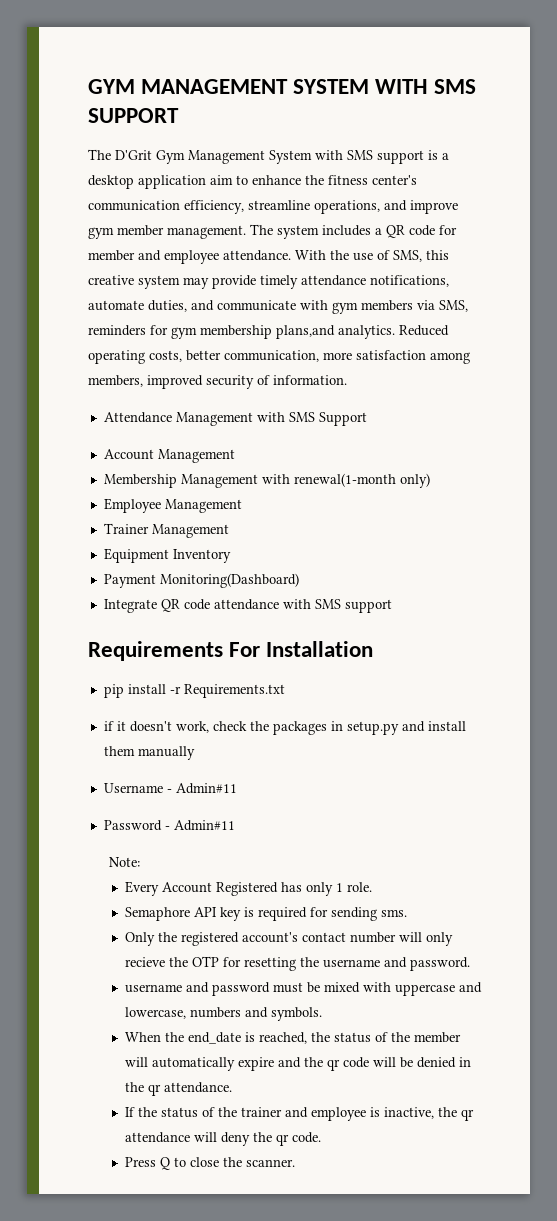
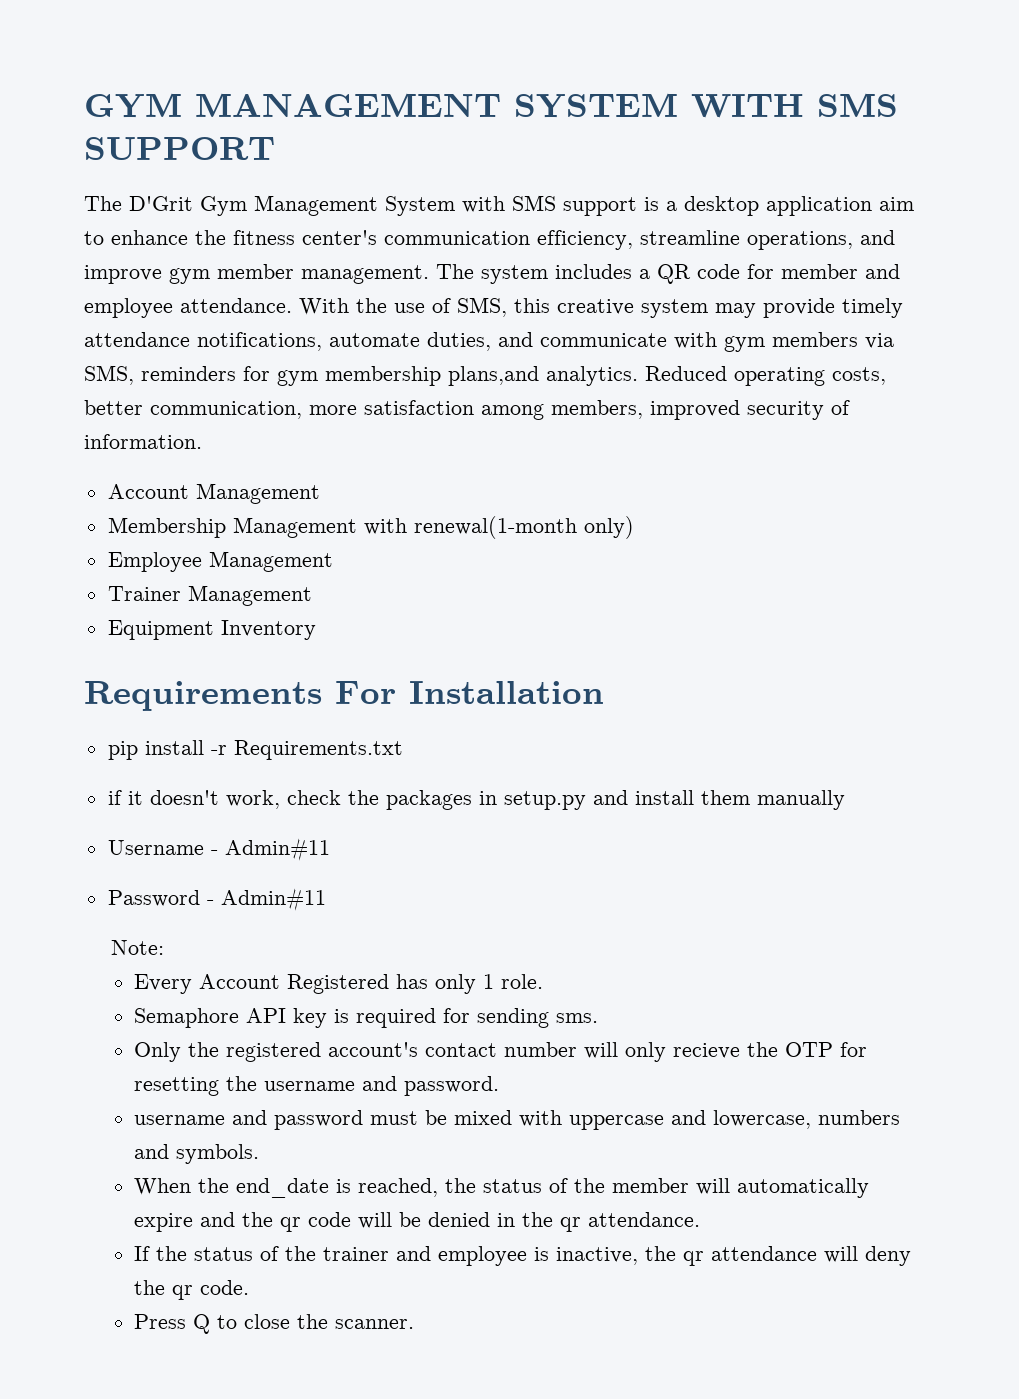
[103,412,367,426] // Attendance Management with SMS Support -> (202, 441) none
[103,573,299,588] [103,599,392,613] // Payment Monitoring(Dashboard) // Integrate QR code attendance with SMS support -> (316, 630) none

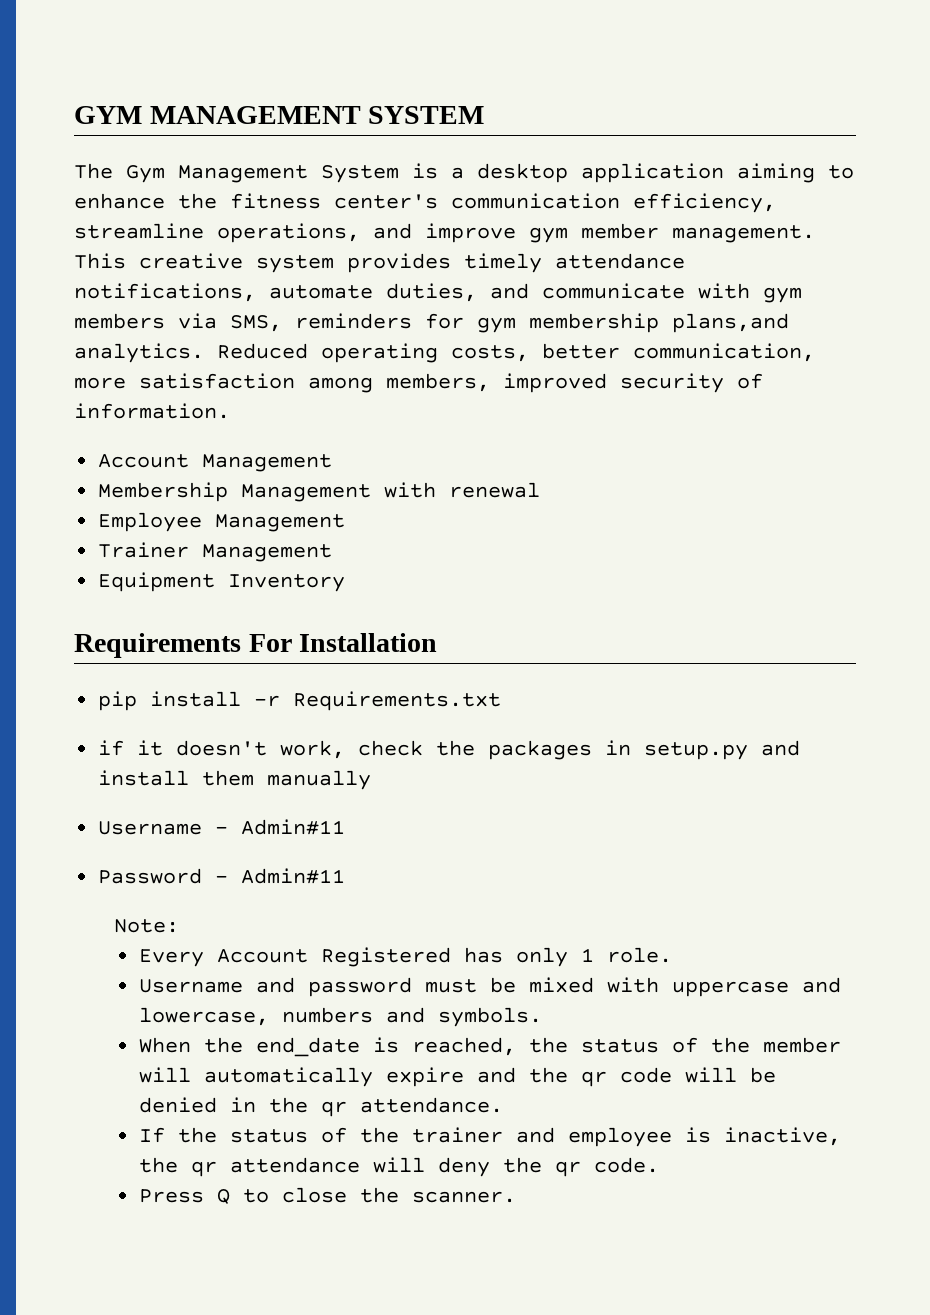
[691,93,898,118] [84,137,275,160] [84,196,193,211] WITH SMS SUPPORT // The D'Grit -> [74,163,113,179] // The
[462,195,637,216] with SMS support -> (399, 174) none
[879,197,914,211] aim -> [737,163,815,183] aiming
[436,264,900,284] [84,297,835,318] The system includes a QR code for member and employee attendance. With the use of SMS, this creative system may provide -> [74,253,451,273] This creative system provides
[413,516,634,539] renewal(1-month only) -> [449,482,541,498] renewal
[134,1008,599,1028] [134,1042,868,1062] [134,1076,500,1096] [134,1115,226,1125] Semaphore API key is required for sending sms. // Only the registered account's contact number will only recieve the OTP for resetting the username and password. // username -> [138,979,243,993] Username

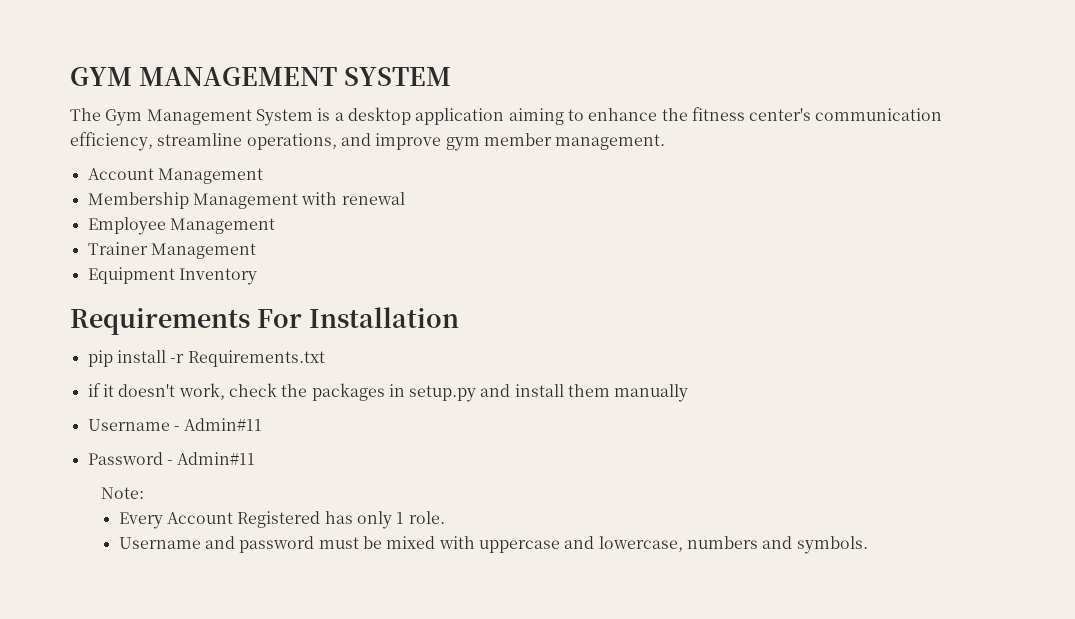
[74,253,685,273] [74,283,802,303] [74,313,789,333] [74,343,815,363] [74,373,763,393] [74,403,230,419] This creative system provides timely attendance notifications, automate duties, and communicate with gym members via SMS, reminders for gym membership plans,and analytics. Reduced operating costs, better communication, more satisfaction among members, improved security of information. -> (666, 142) none
[138,1037,841,1057] [138,1067,776,1087] [138,1097,503,1117] [138,1127,841,1147] [138,1157,659,1177] [138,1187,516,1204] // When the end_date is reached, the status of the member will automatically expire and the qr code will be denied in the qr attendance. // If the status of the trainer and employee is inactive, the qr attendance will deny the qr code. // Press Q to close the scanner. -> (868, 545) none

